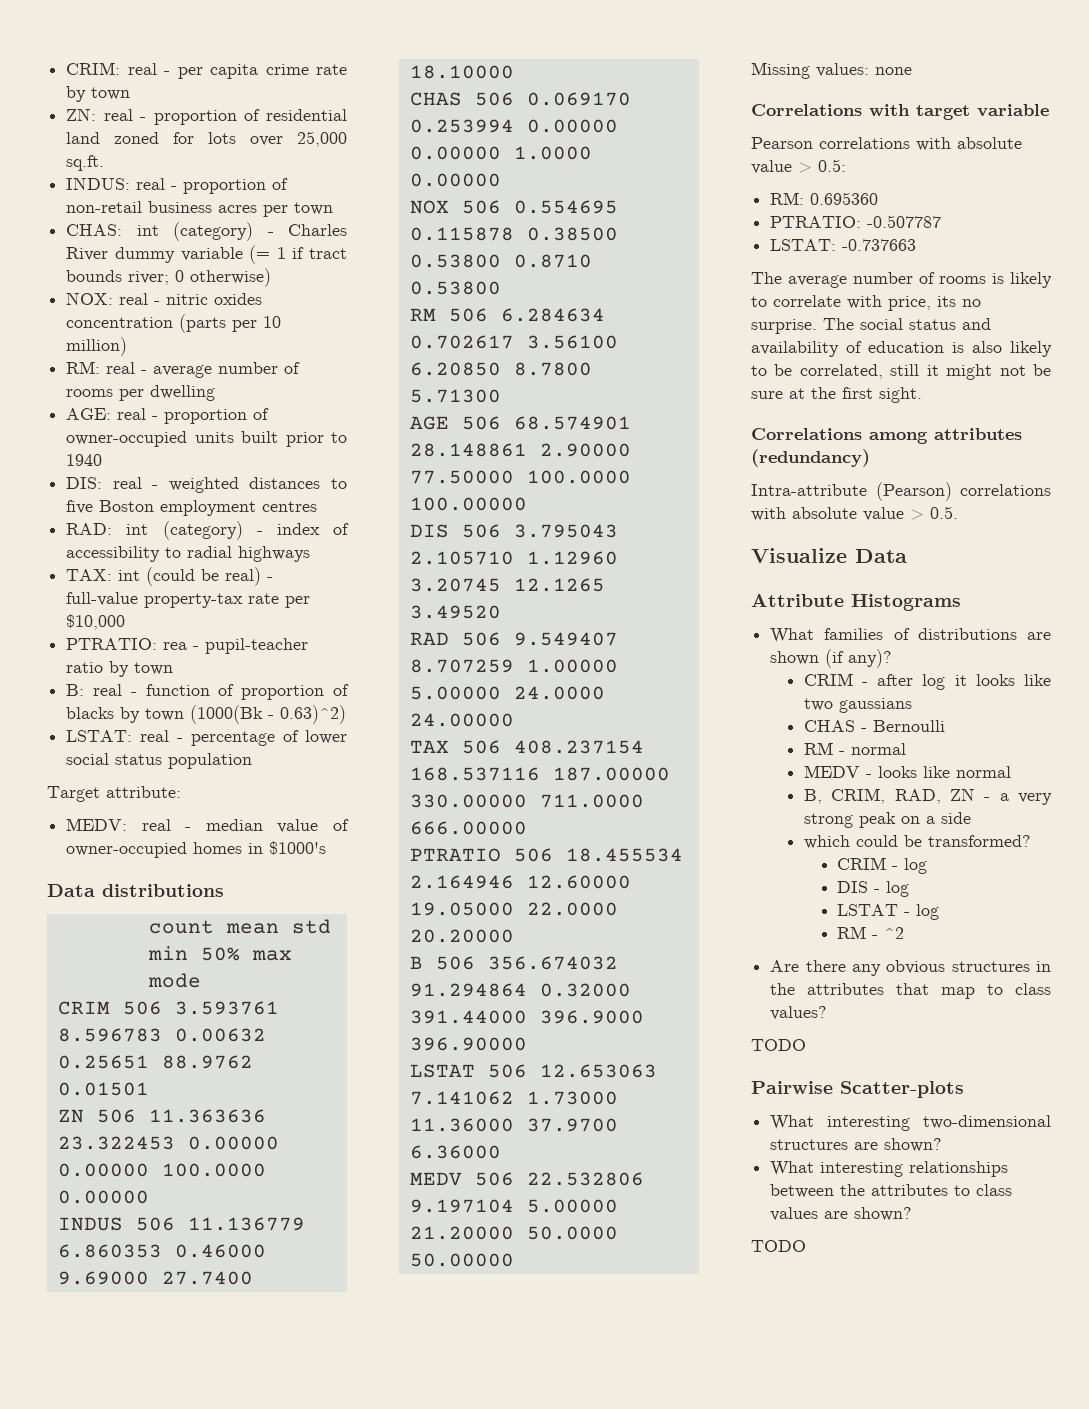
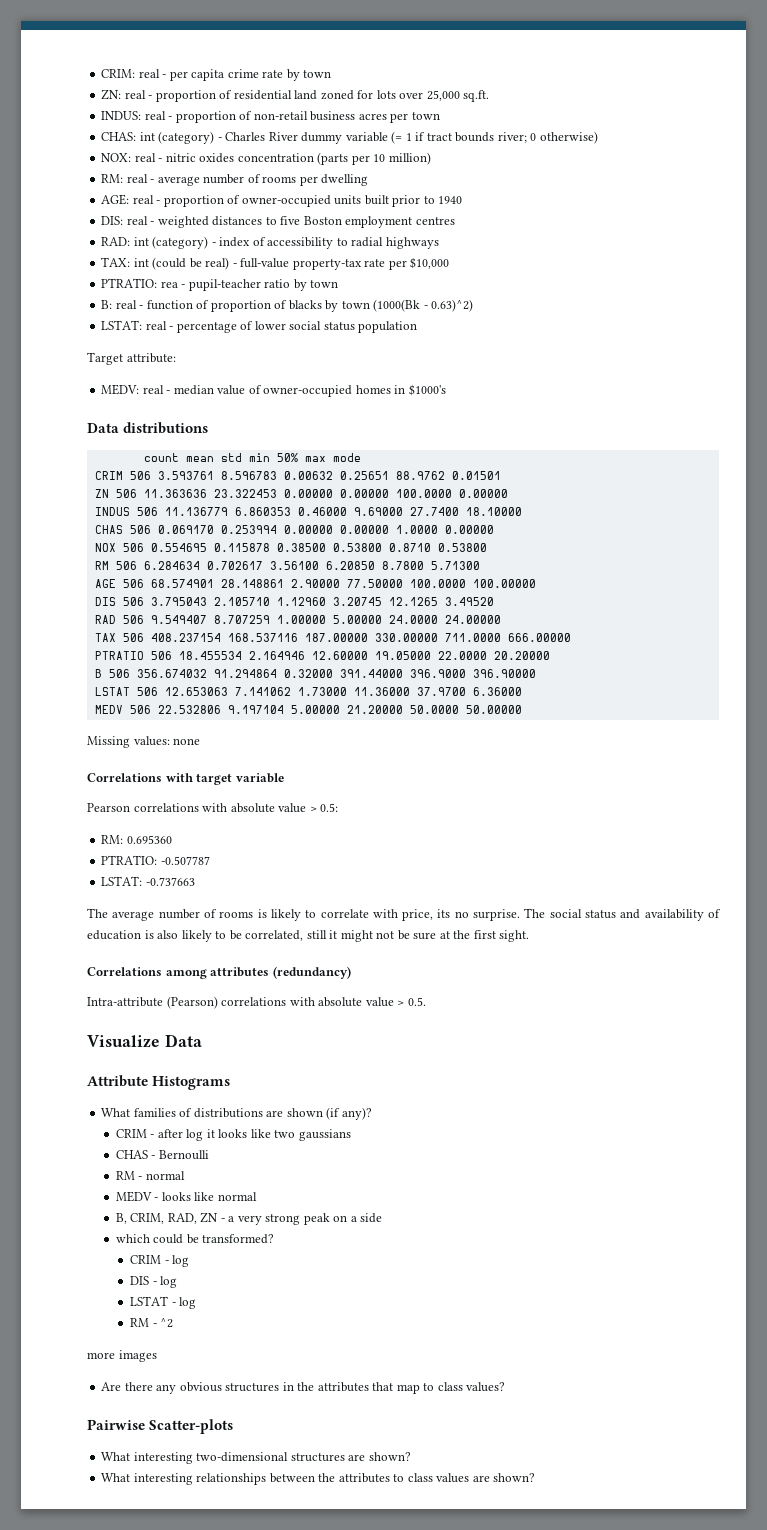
(905, 933) none -> [87,1350,157,1362] // more images
[751,1039,806,1051] // TODO -> (506, 1387) none
[751,1240,806,1252] // TODO -> (536, 1477) none

